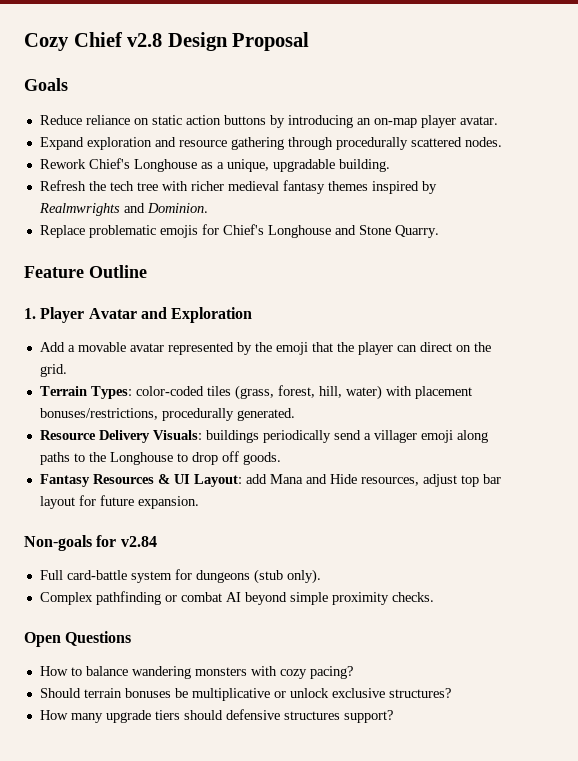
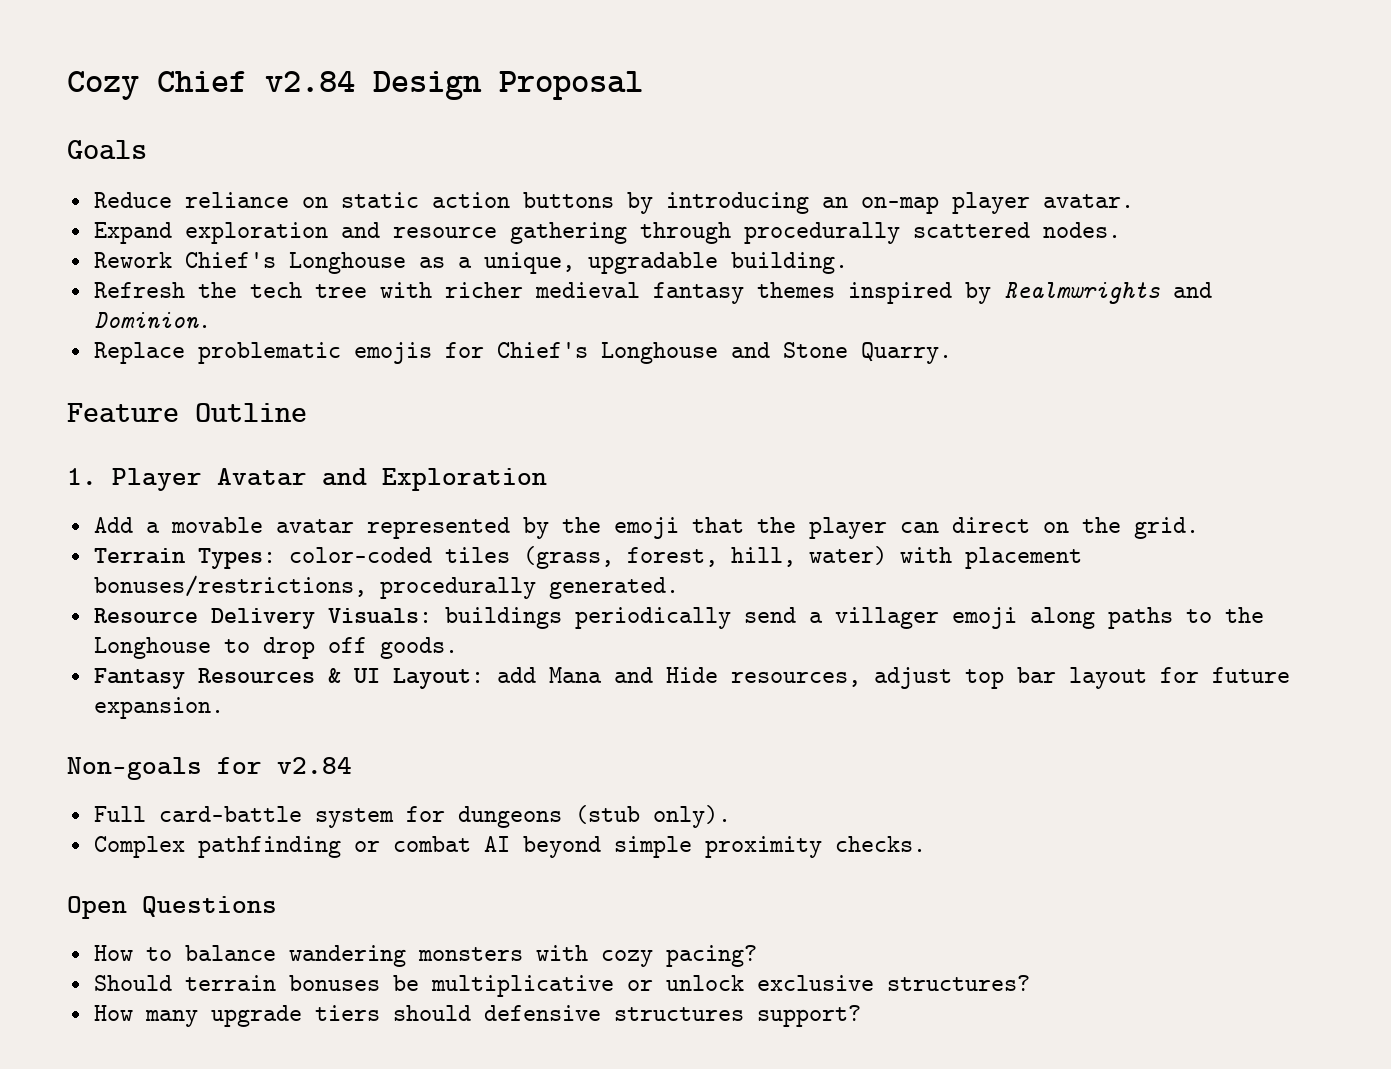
[127,33,163,47] v2.8 -> [265,71,355,92] v2.84

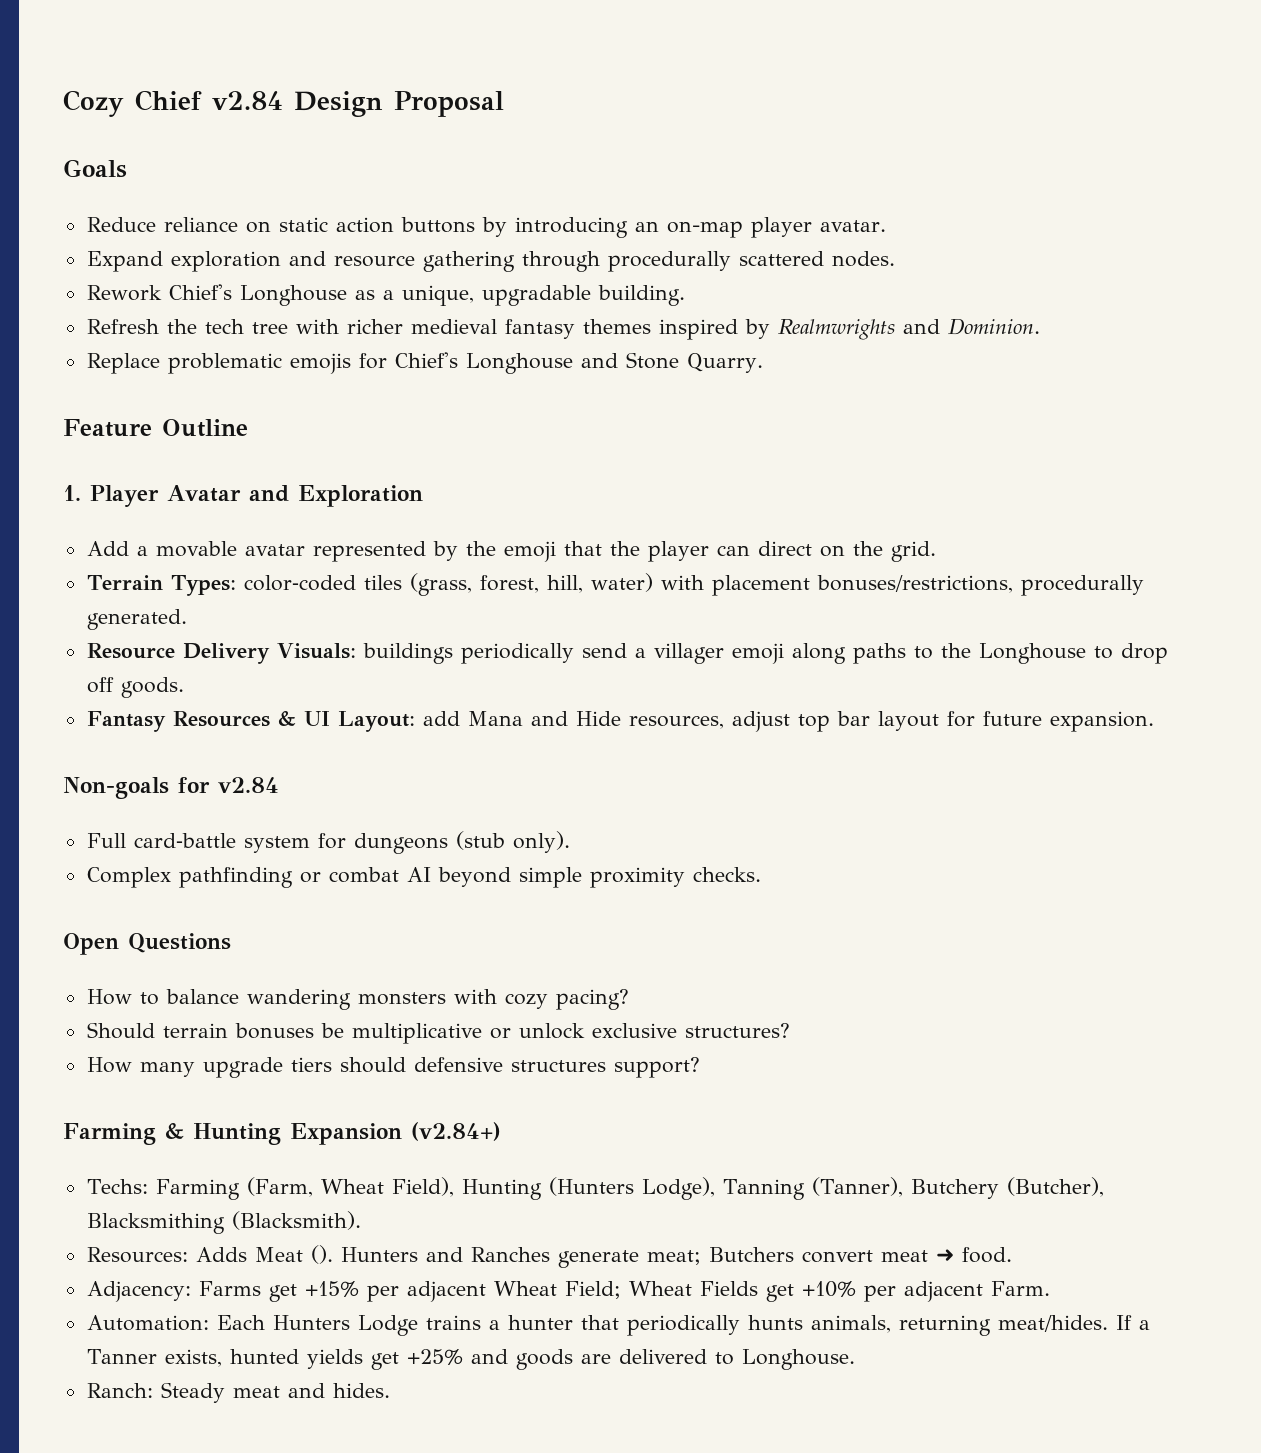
(861, 1016) none -> [63,1122,501,1145] [86,1177,1104,1200] [86,1211,361,1234] [86,1245,1012,1268] [86,1281,1050,1302] [86,1315,1150,1336] [86,1349,855,1370] [86,1382,390,1403] // Farming & Hunting Expansion (v2.84+) // Techs: Farming (Farm, Wheat Field), Hunting (Hunters Lodge), Tanning (Tanner), Butchery (Butcher), Blacksmithing (Blacksmith). // Resources: Adds Meat (). Hunters and Ranches generate meat; Butchers convert meat ➜ food. // Adjacency: Farms get +15% per adjacent Wheat Field; Wheat Fields get +10% per adjacent Farm. // Automation: Each Hunters Lodge trains a hunter that periodically hunts animals, returning meat/hides. If a Tanner exists, hunted yields get +25% and goods are delivered to Longhouse. // Ranch: Steady meat and hides.

